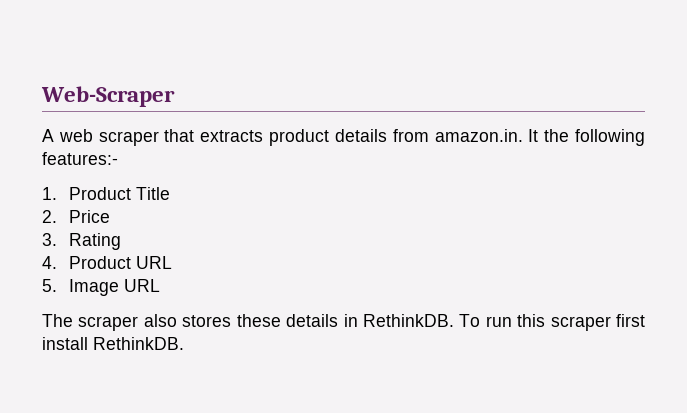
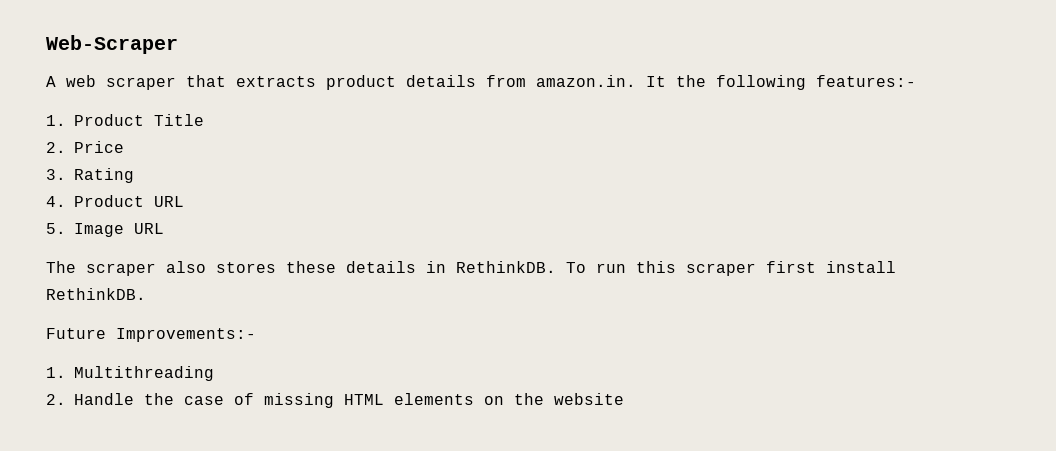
(184, 343) none -> [46,328,256,342] [46,366,214,381] [46,393,624,408] // Future Improvements:- // 1. Multithreading // 2. Handle the case of missing HTML elements on the website

